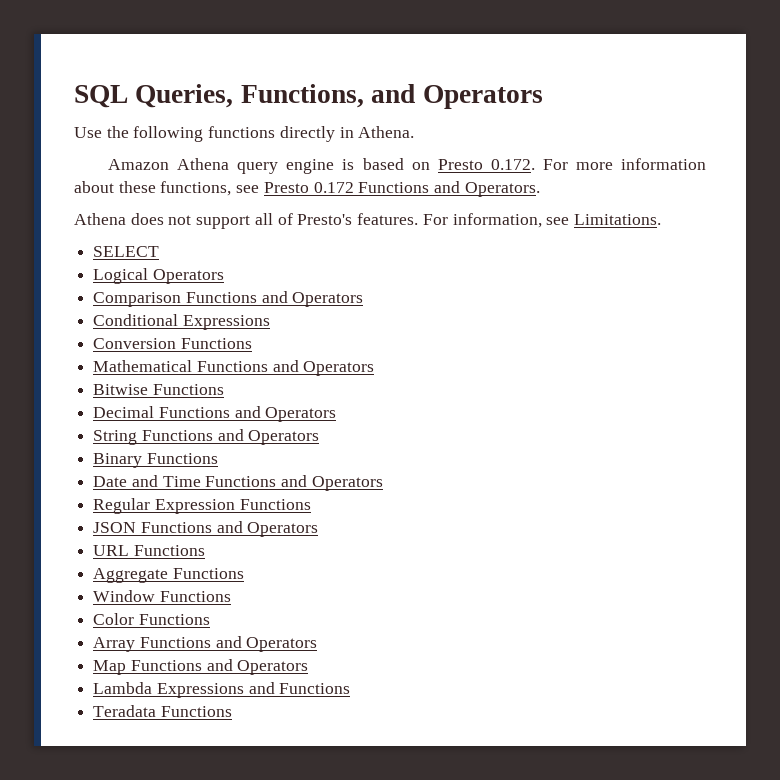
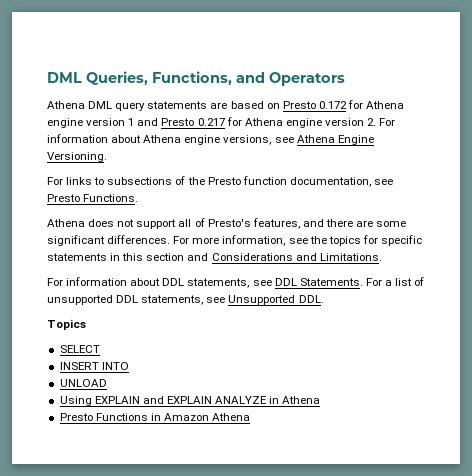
[74,85,128,108] SQL -> [47,72,82,83] DML
[74,126,415,142] [108,158,706,174] [74,181,540,197] Use the following functions directly in Athena. // Amazon Athena query engine is based on Presto 0.172. For more information about these functions, see Presto 0.172 Functions and Operators. -> [47,100,405,111] [47,117,396,128] [47,134,374,145] [47,152,107,162] [47,176,393,187] [47,194,139,202] Athena DML query statements are based on Presto 0.172 for Athena engine version 1 and Presto 0.217 for Athena engine version 2. For information about Athena engine versions, see Athena Engine Versioning. // For links to subsections of the Presto function documentation, see Presto Functions.
[357,213,661,228] [93,246,160,257] [93,268,224,284] [93,291,364,307] [93,314,270,330] [93,338,252,349] [93,360,375,376] [93,384,224,395] [93,406,337,422] [93,429,320,445] [93,453,218,468] [93,475,383,491] [93,498,311,514] [93,521,319,537] [93,545,205,556] [93,568,244,583] [93,590,231,602] [93,613,210,625] [93,636,318,652] [93,659,309,675] [93,682,351,698] [93,705,232,717] features. For information, see Limitations. // SELECT // Logical Operators // Comparison Functions and Operators // Conditional Expressions // Conversion Functions // Mathematical Functions and Operators // Bitwise Functions // Decimal Functions and Operators // String Functions and Operators // Binary Functions // Date and Time Functions and Operators // Regular Expression Functions // JSON Functions and Operators // URL Functions // Aggregate Functions // Window Functions // Color Functions // Array Functions and Operators // Map Functions and Operators // Lambda Expressions and Functions // Teradata Functions -> [252,218,407,229] [47,235,422,246] [47,253,382,261] [47,277,425,288] [47,295,324,305] [47,319,86,330] [59,345,100,353] [59,362,129,370] [59,379,107,387] [59,396,321,406] [59,413,251,421] features, and there are some significant differences. For more information, see the topics for specific statements in this section and Considerations and Limitations. // For information about DDL statements, see DDL Statements. For a list of unsupported DDL statements, see Unsupported DDL. // Topics // SELECT // INSERT INTO // UNLOAD // Using EXPLAIN and EXPLAIN ANALYZE in Athena // Presto Functions in Amazon Athena

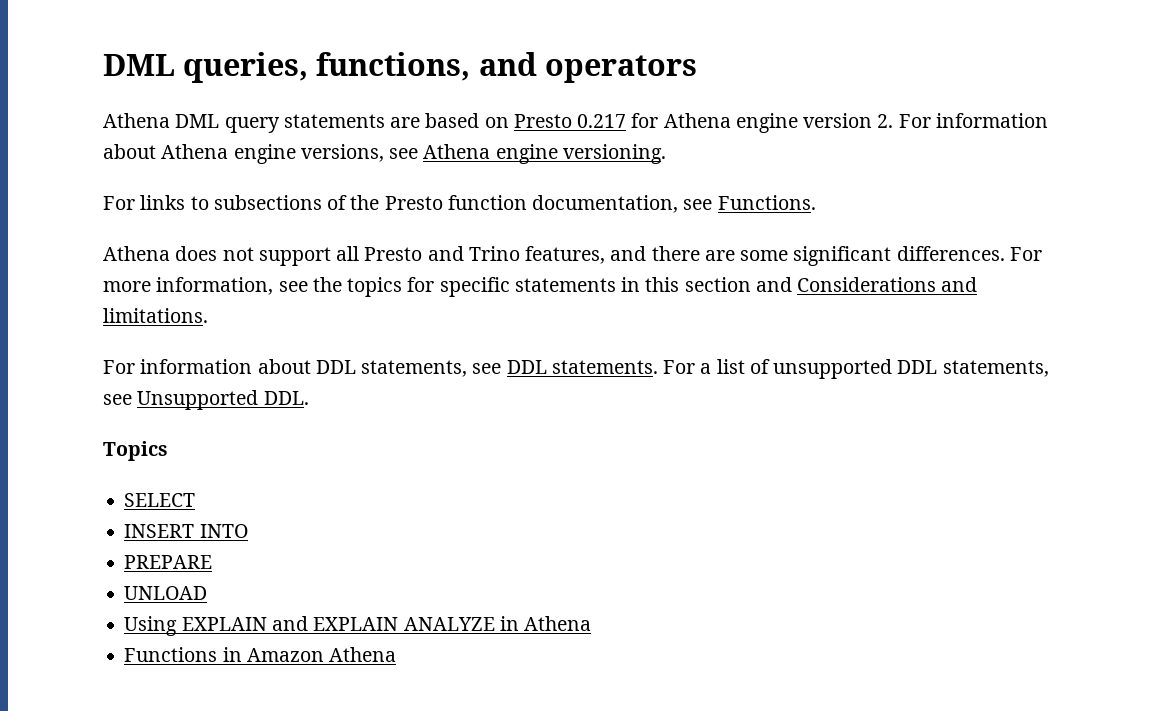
[47,71,345,86] DML Queries, Functions, and Operators -> [103,52,697,83] DML queries, functions, and operators
[318,100,405,109] [47,118,195,128] 0.172 for Athena engine version 1 and Presto -> (572, 121) none
[337,135,374,145] [47,152,107,162] Engine Versioning. -> [495,144,666,164] engine versioning.
[47,194,80,202] Presto -> (713, 204) none
[194,218,251,227] of Presto's -> [364,246,520,261] Presto and Trino
[319,253,382,261] Limitations. -> [103,308,208,323] limitations.
[299,278,363,286] Statements. -> [551,360,658,374] statements.
(129, 366) none -> [124,555,213,569] // PREPARE
[59,413,93,421] Presto -> (592, 623) none

